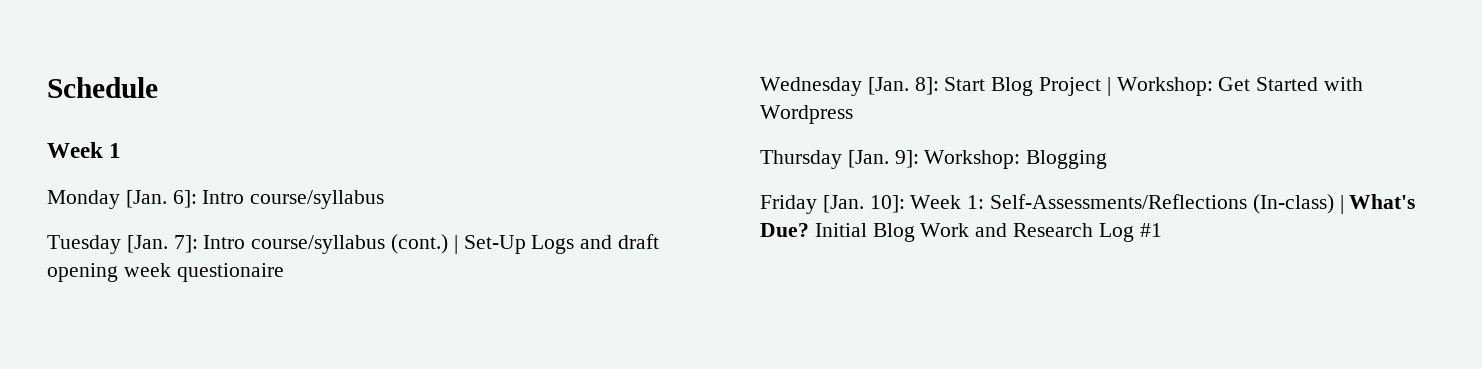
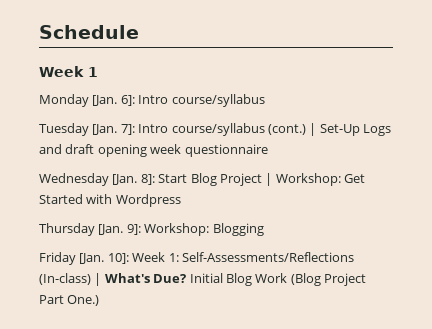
[176,263,284,282] questionaire -> [184,144,268,157] questionnaire
[975,223,1162,242] and Research Log #1 -> [290,273,366,286] [39,295,100,306] (Blog Project Part One.)

